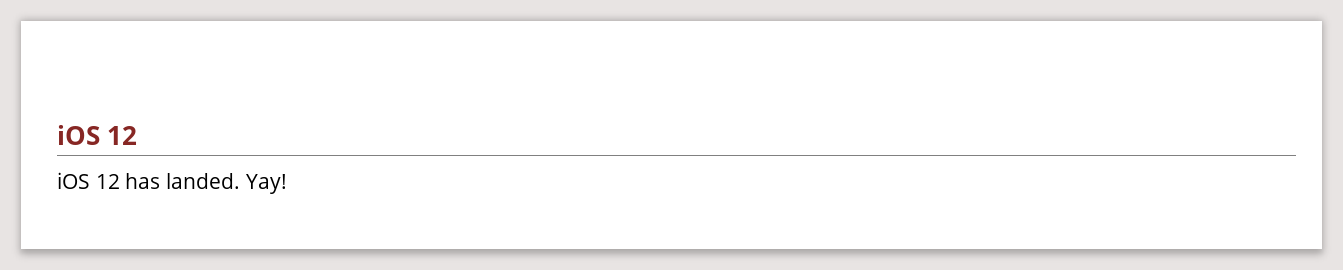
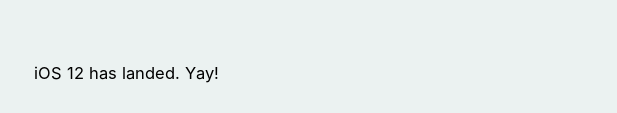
[57,125,137,145] [57,172,120,189] iOS 12 // iOS 12 -> [34,66,84,80] iOS 12

